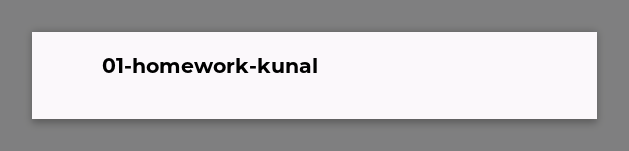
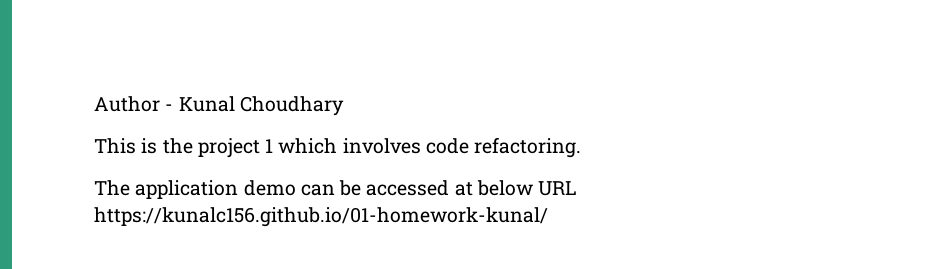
[102,58,318,73] 01-homework-kunal -> [94,96,344,116] [94,137,582,158] [94,180,578,199] [94,207,548,227] Author - Kunal Choudhary // This is the project 1 which involves code refactoring. // The application demo can be accessed at below URL https://kunalc156.github.io/01-homework-kunal/

